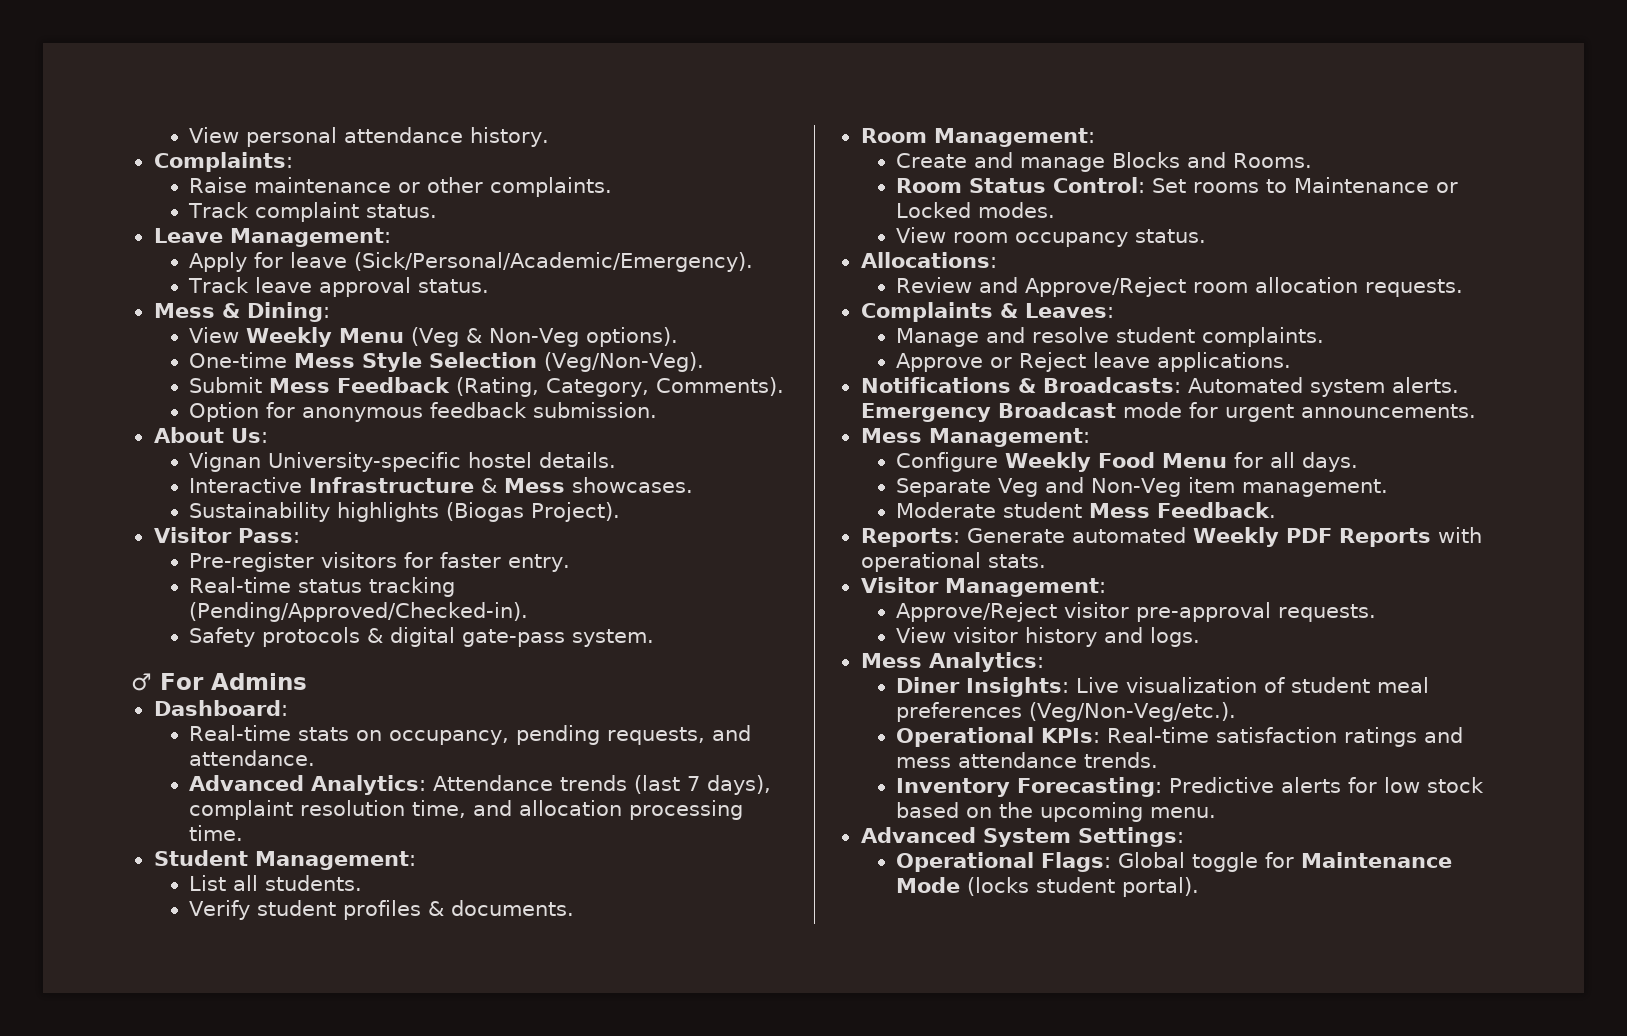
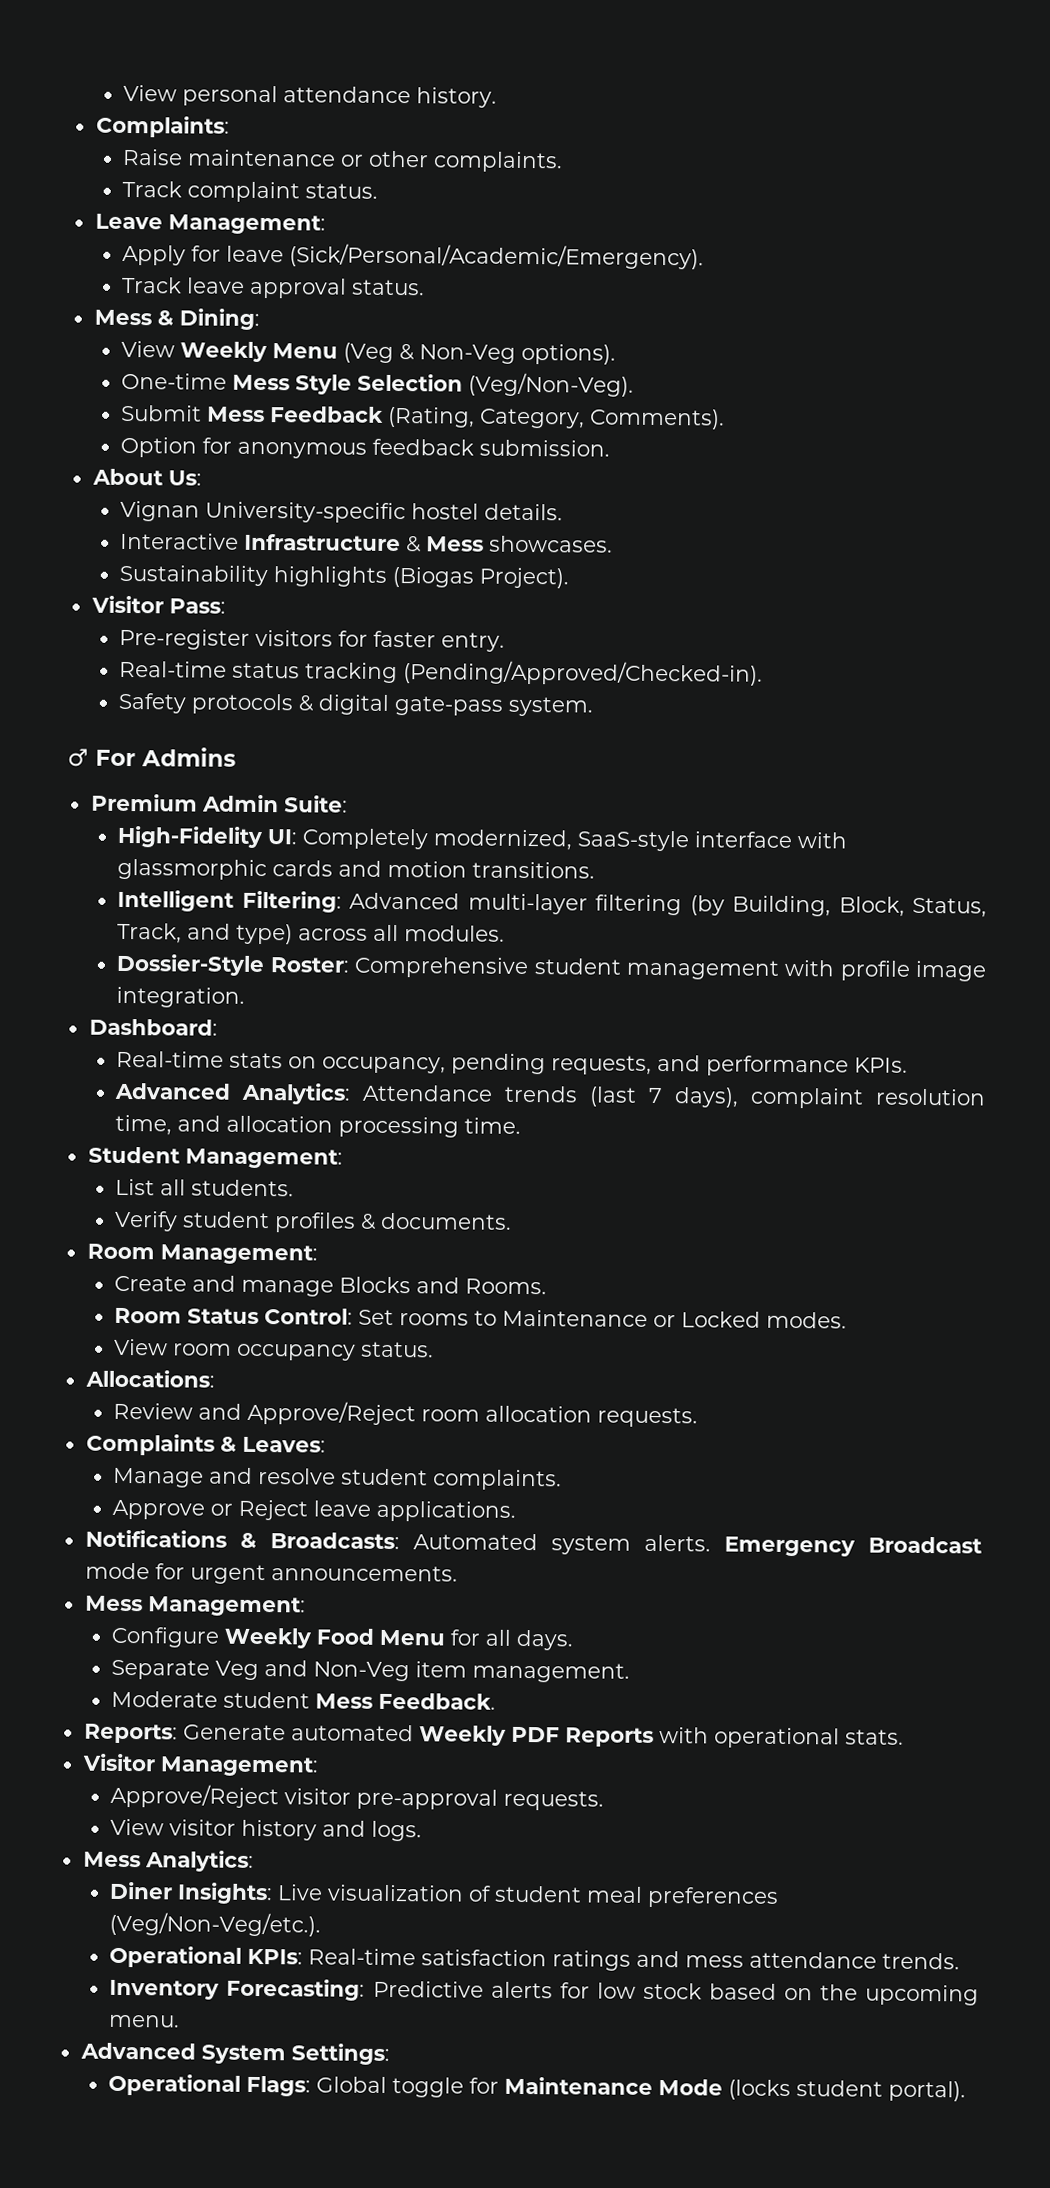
(307, 681) none -> [90,793,348,813] [117,825,848,852] [117,858,596,881] [117,889,988,918] [117,922,506,945] [116,953,988,982] [116,986,246,1008] // Premium Admin Suite: // High-Fidelity UI: Completely modernized, SaaS-style interface with glassmorphic cards and motion transitions. // Intelligent Filtering: Advanced multi-layer filtering (by Building, Block, Status, Track, and type) across all modules. // Dossier-Style Roster: Comprehensive student management with profile image integration.
[189,750,316,766] attendance. -> [706,1055,909,1077] performance KPIs.

